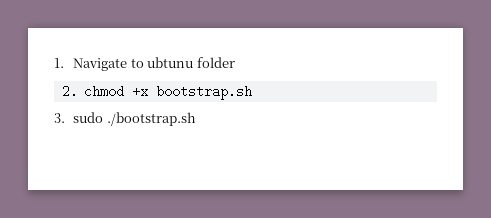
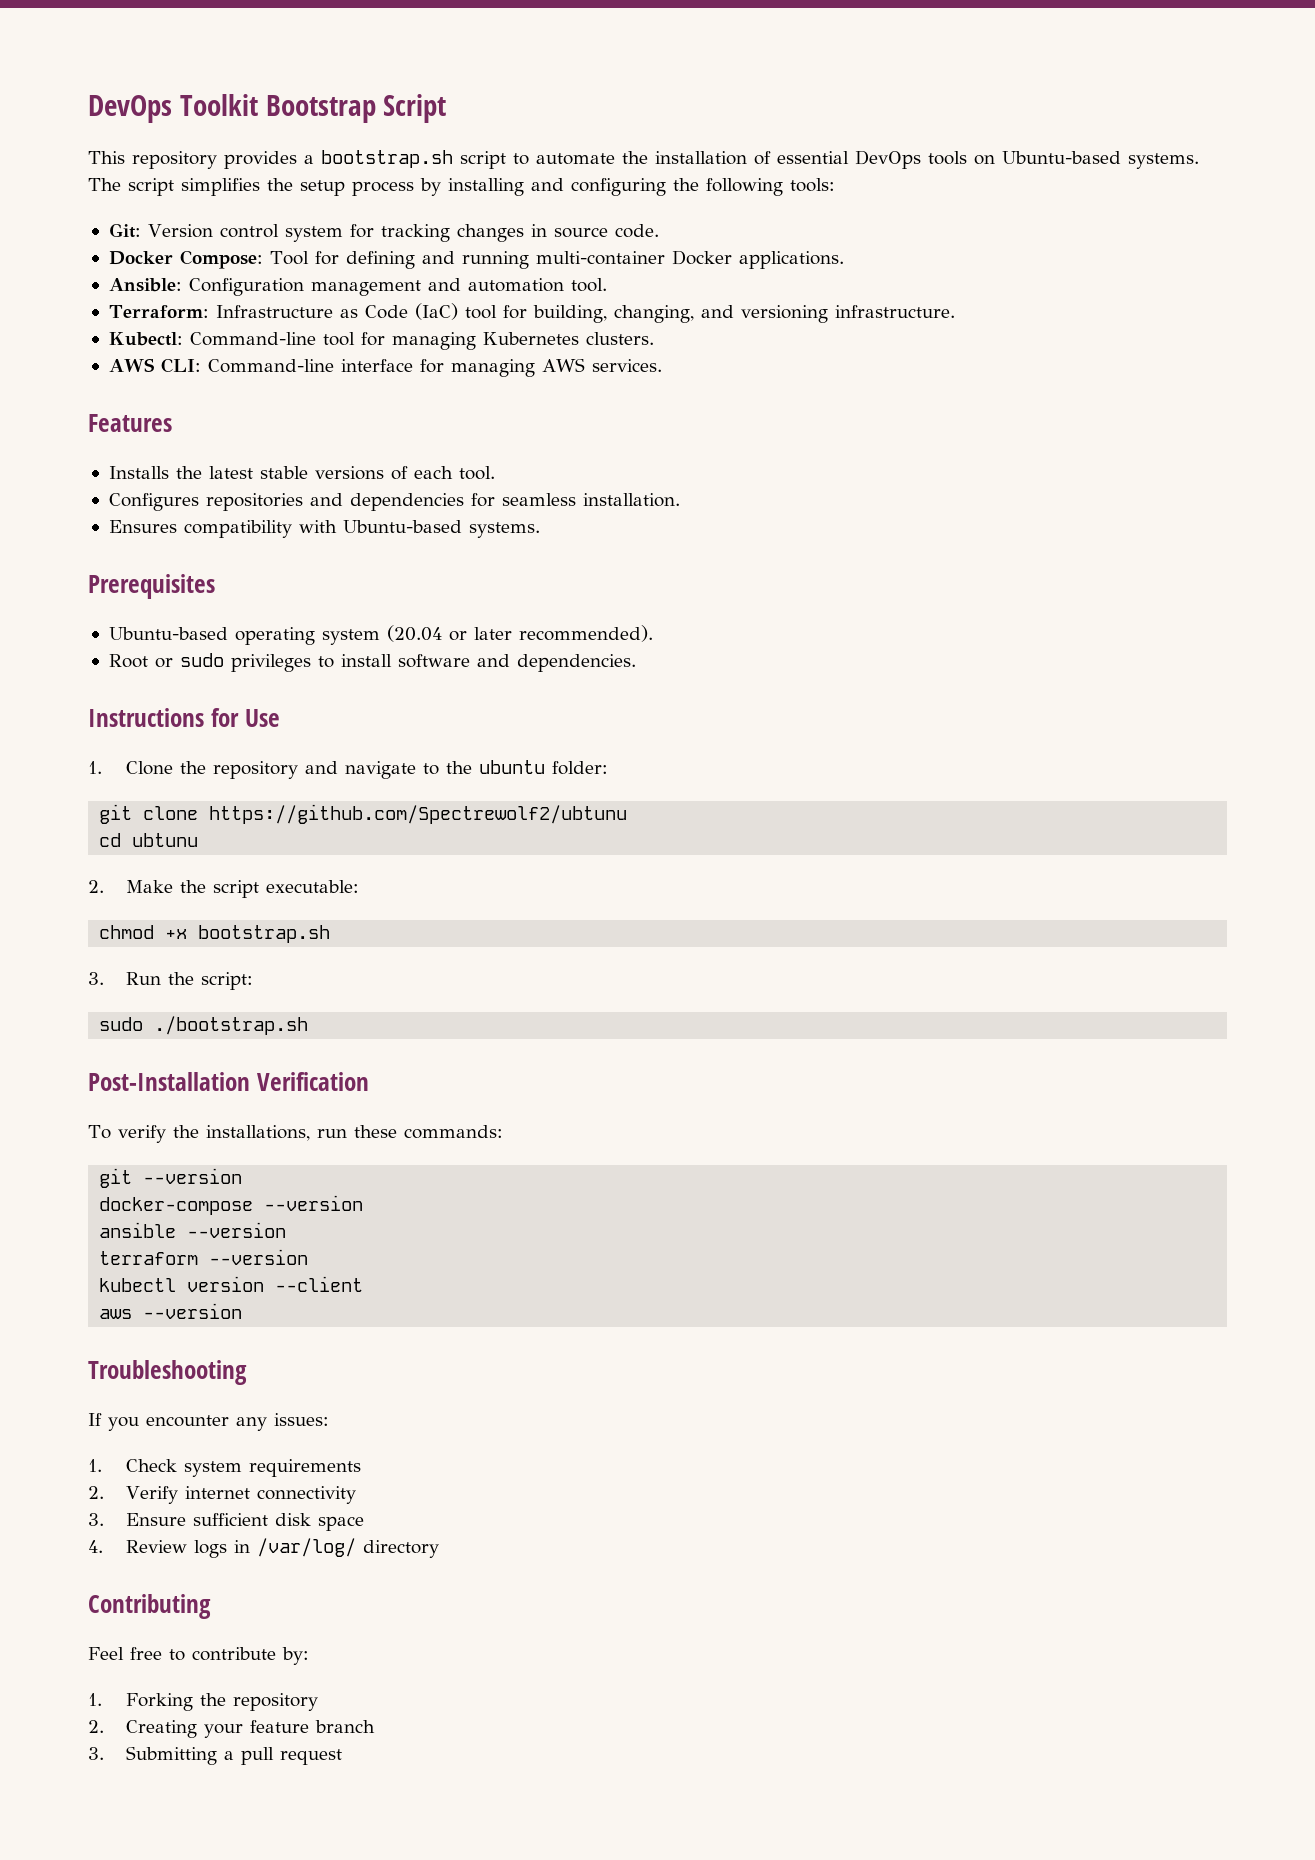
[54,57,235,71] [61,85,78,98] 1. Navigate to ubtunu folder // 2. -> [88,94,447,123] [88,150,1199,169] [88,178,835,196] [108,223,659,242] [108,250,844,269] [108,278,607,296] [108,303,955,323] [108,332,654,350] [108,358,662,377] [88,414,172,432] [108,466,495,480] [108,493,680,511] [108,520,540,538] [88,574,215,599] [108,625,653,645] [108,653,636,672] [88,708,280,727] [88,760,608,779] [99,804,628,824] [99,833,199,847] [88,880,359,898] DevOps Toolkit Bootstrap Script // This repository provides a bootstrap.sh script to automate the installation of essential DevOps tools on Ubuntu-based systems. The script simplifies the setup process by installing and configuring the following tools: // Git: Version control system for tracking changes in source code. // Docker Compose: Tool for defining and running multi-container Docker applications. // Ansible: Configuration management and automation tool. // Terraform: Infrastructure as Code (IaC) tool for building, changing, and versioning infrastructure. // Kubectl: Command-line tool for managing Kubernetes clusters. // AWS CLI: Command-line interface for managing AWS services. // Features // Installs the latest stable versions of each tool. // Configures repositories and dependencies for seamless installation. // Ensures compatibility with Ubuntu-based systems. // Prerequisites // Ubuntu-based operating system (20.04 or later recommended). // Root or sudo privileges to install software and dependencies. // Instructions for Use // 1. Clone the repository and navigate to the ubuntu folder: // git clone https://github.com/Spectrewolf2/ubtunu // cd ubtunu // 2. Make the script executable: //
(65, 118) none -> [125,972,253,990] Run the script: //
(196, 119) none -> [88,1072,369,1091] [88,1125,503,1143] [99,1168,243,1188] [99,1195,364,1215] [99,1222,287,1238] [99,1249,309,1265] [99,1276,364,1292] [99,1303,243,1319] [88,1360,247,1385] [88,1413,329,1431] [88,1459,361,1477] [88,1486,356,1504] [88,1513,364,1531] [88,1538,439,1558] [88,1594,211,1619] [88,1647,309,1665] [88,1693,318,1711] [88,1720,375,1738] [88,1746,342,1765] // Post-Installation Verification // To verify the installations, run these commands: // git --version // docker-compose --version // ansible --version // terraform --version // kubectl version --client // aws --version // Troubleshooting // If you encounter any issues: // 1. Check system requirements // 2. Verify internet connectivity // 3. Ensure sufficient disk space // 4. Review logs in /var/log/ directory // Contributing // Feel free to contribute by: // 1. Forking the repository // 2. Creating your feature branch // 3. Submitting a pull request

